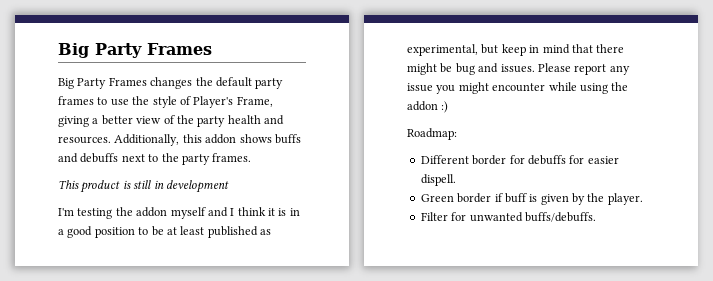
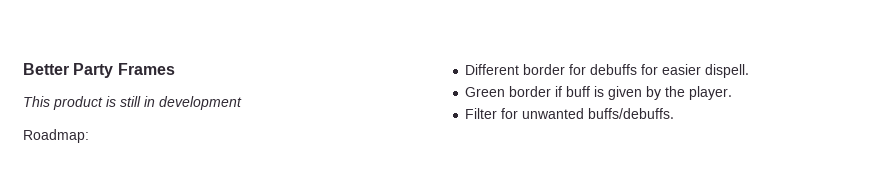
[58,43,212,58] [58,77,284,89] [58,96,273,108] [58,115,284,127] [58,134,301,146] [58,153,252,165] Big Party Frames // Big Party Frames changes the default party frames to use the style of Player's Frame, giving a better view of the party health and resources. Additionally, this addon shows buffs and debuffs next to the party frames. -> [23,63,175,78] Better Party Frames
[58,207,300,219] [58,226,271,238] [407,44,625,56] [407,63,630,75] [407,82,629,94] [407,101,449,113] // I'm testing the addon myself and I think it is in a good position to be at least published as experimental, but keep in mind that there might be bug and issues. Please report any issue you might encounter while using the addon :) -> (242, 103) none

